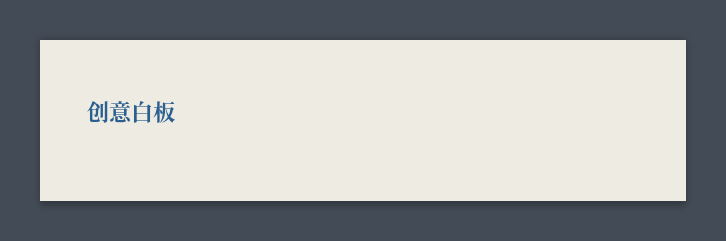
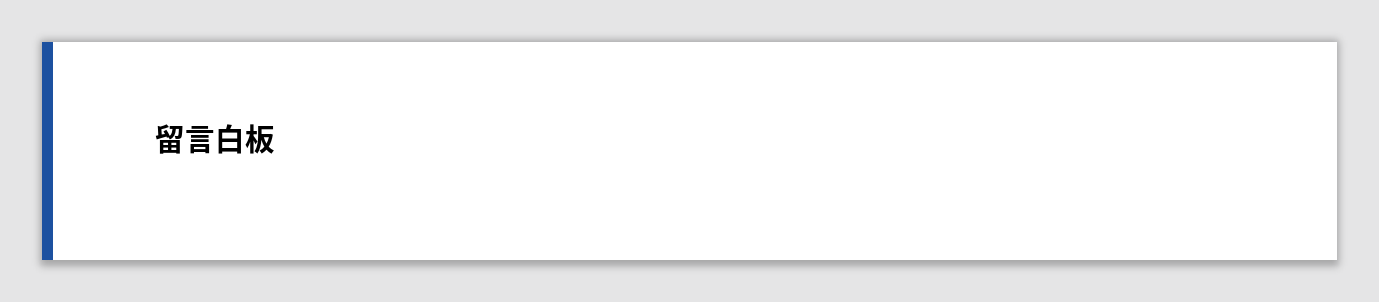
[87,101,133,123] 创意 -> [155,124,215,154] 留言

